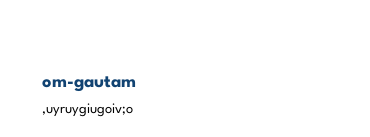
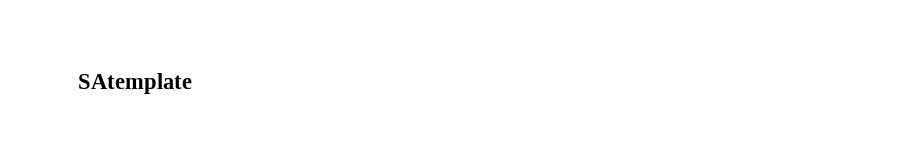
[42,76,136,92] [42,103,133,117] om-gautam // ,uyruygiugoiv;o -> [78,73,192,94] SAtemplate

